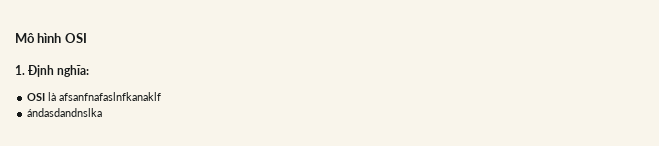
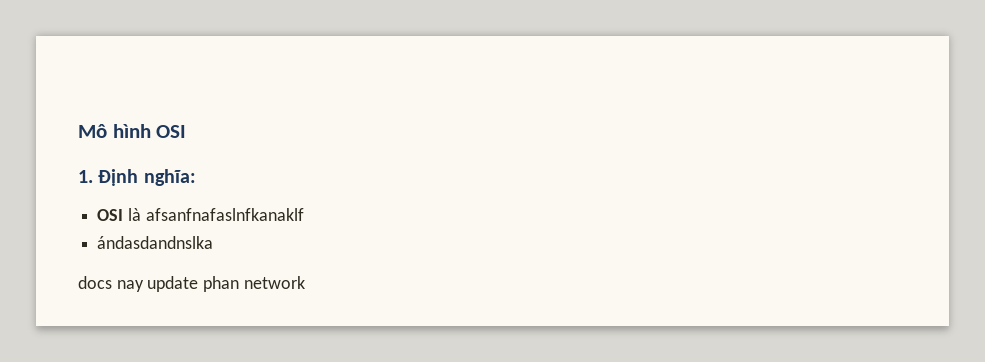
(103, 112) none -> [78,276,305,292] // docs nay update phan network

